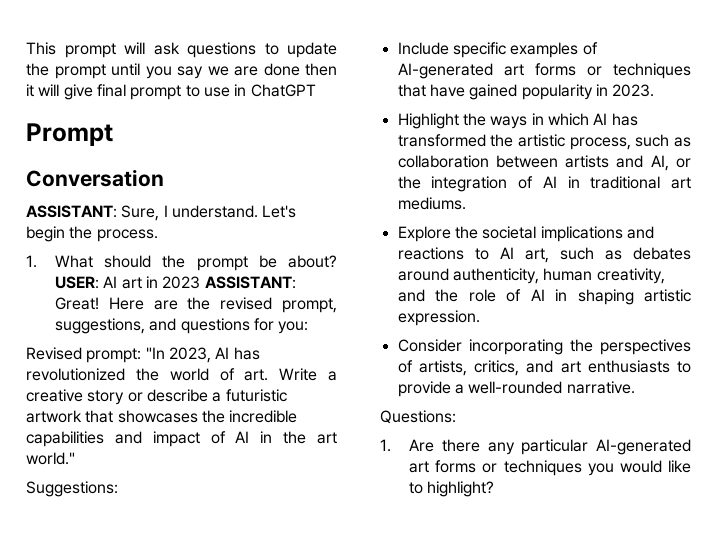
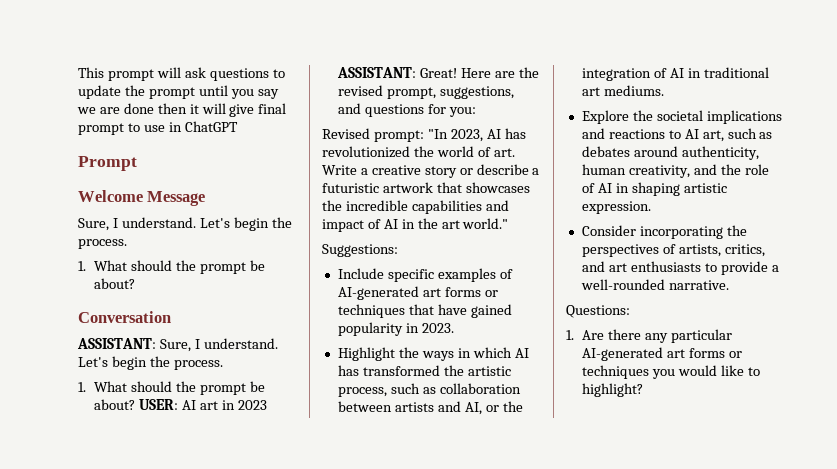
(113, 134) none -> [78,190,206,206] [78,217,292,231] [78,239,127,249] [78,260,265,274] [94,278,136,289] // Welcome Message // Sure, I understand. Let's begin the process. // 1. What should the prompt be about?

